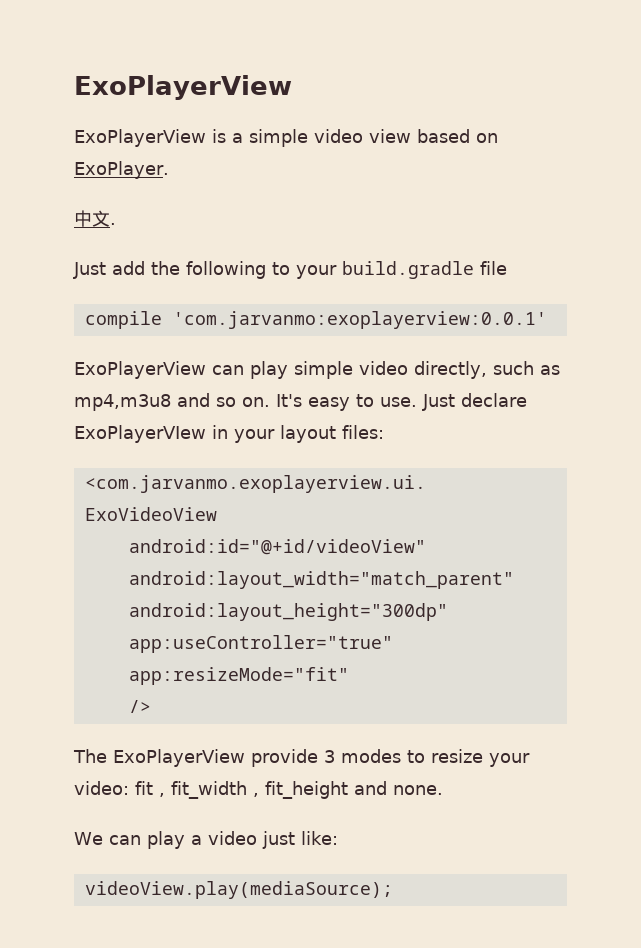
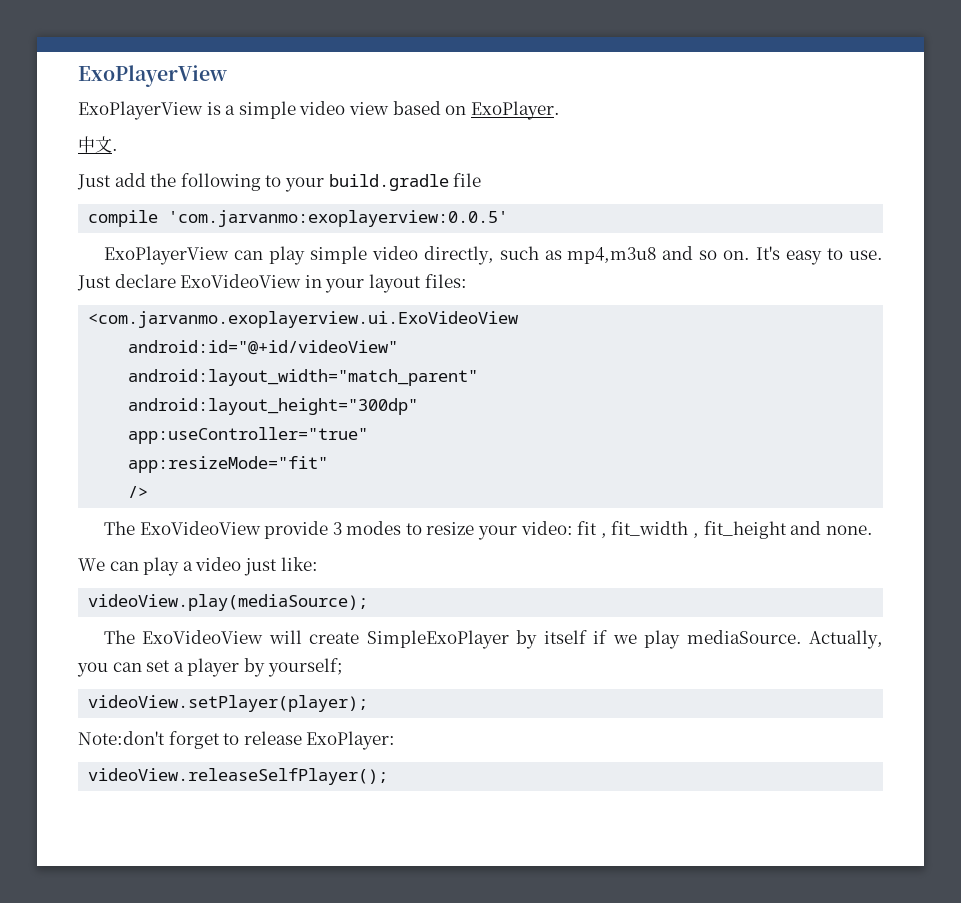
[172,311,547,329] 'com.jarvanmo:exoplayerview:0.0.1' -> [168,210,509,227] 'com.jarvanmo:exoplayerview:0.0.5'
[74,425,206,443] ExoPlayerVIew -> [180,274,302,288] ExoVideoView
[113,749,245,767] ExoPlayerView -> [139,521,261,535] ExoVideoView
(393, 890) none -> [103,630,883,649] [77,658,343,677] [88,695,369,712] [78,731,396,750] [88,768,389,785] // The ExoVideoView will create SimpleExoPlayer by itself if we play mediaSource. Actually, you can set a player by yourself; // videoView.setPlayer(player); // Note:don't forget to release ExoPlayer: // videoView.releaseSelfPlayer();

